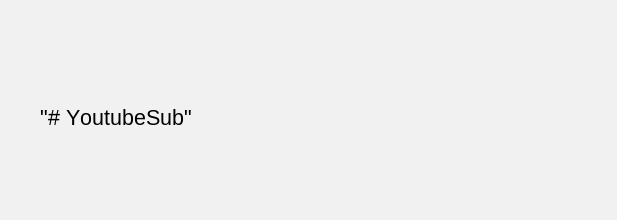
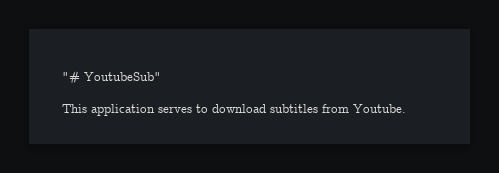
(192, 117) none -> [62,104,406,116] // This application serves to download subtitles from Youtube.

